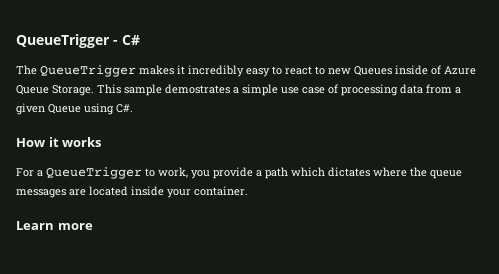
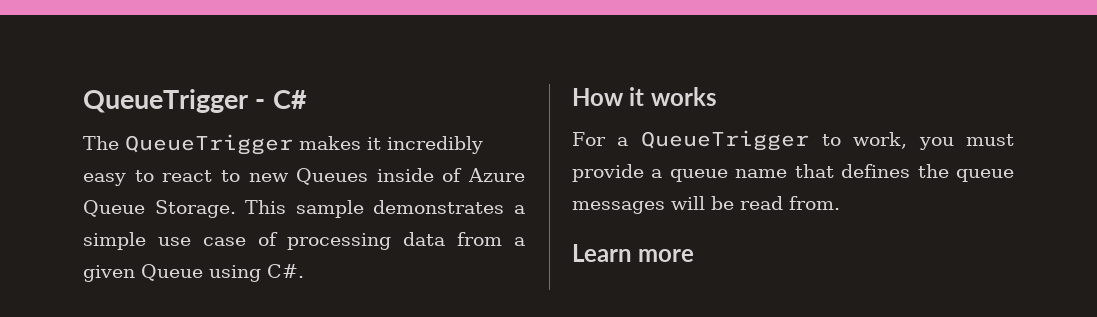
[165,84,230,94] demostrates -> [373,200,505,214] demonstrates
(210, 174) none -> [966,134,1014,146] must
[265,167,462,179] [16,186,248,198] path which dictates where the queue messages are located inside your container. -> [669,164,1014,182] [572,196,840,214] queue name that defines the queue messages will be read from.

